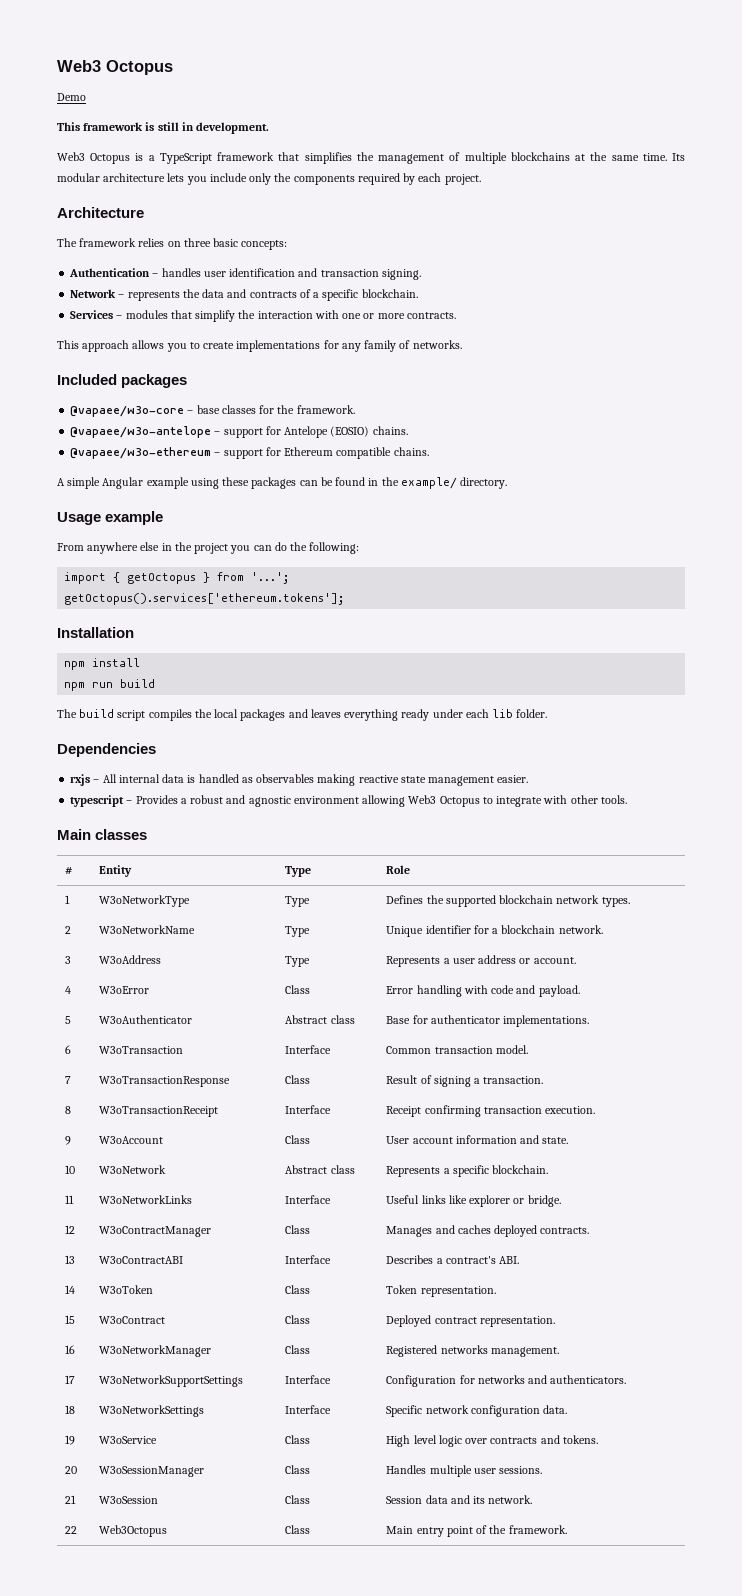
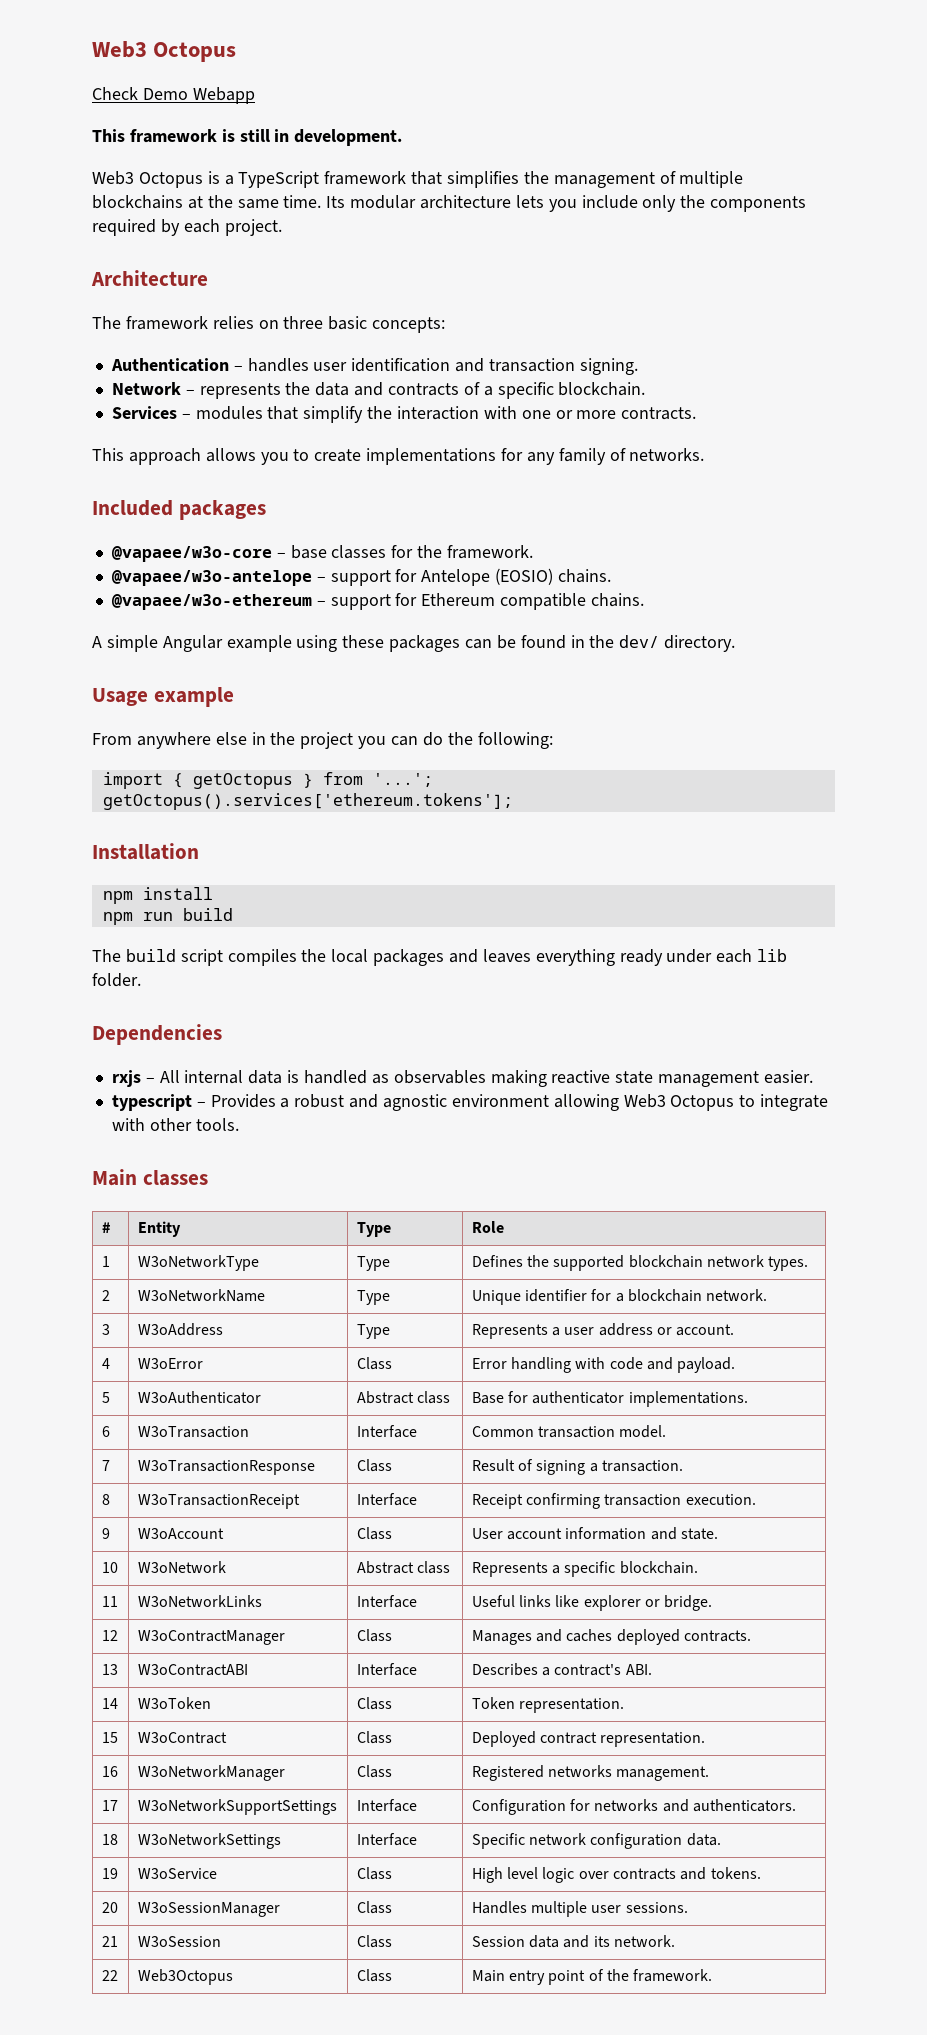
(173, 67) none -> [92,87,138,100] Check
(86, 97) none -> [192,87,255,104] Webapp
[400,477,457,489] example/ -> [619,635,660,648] dev/

